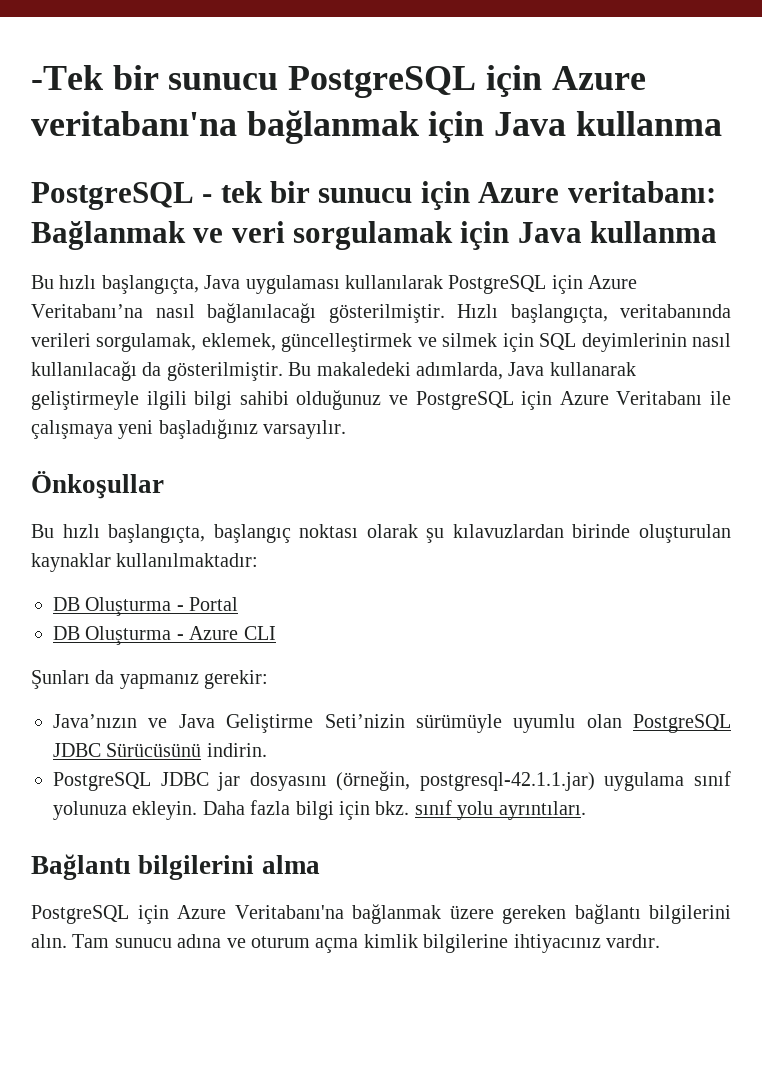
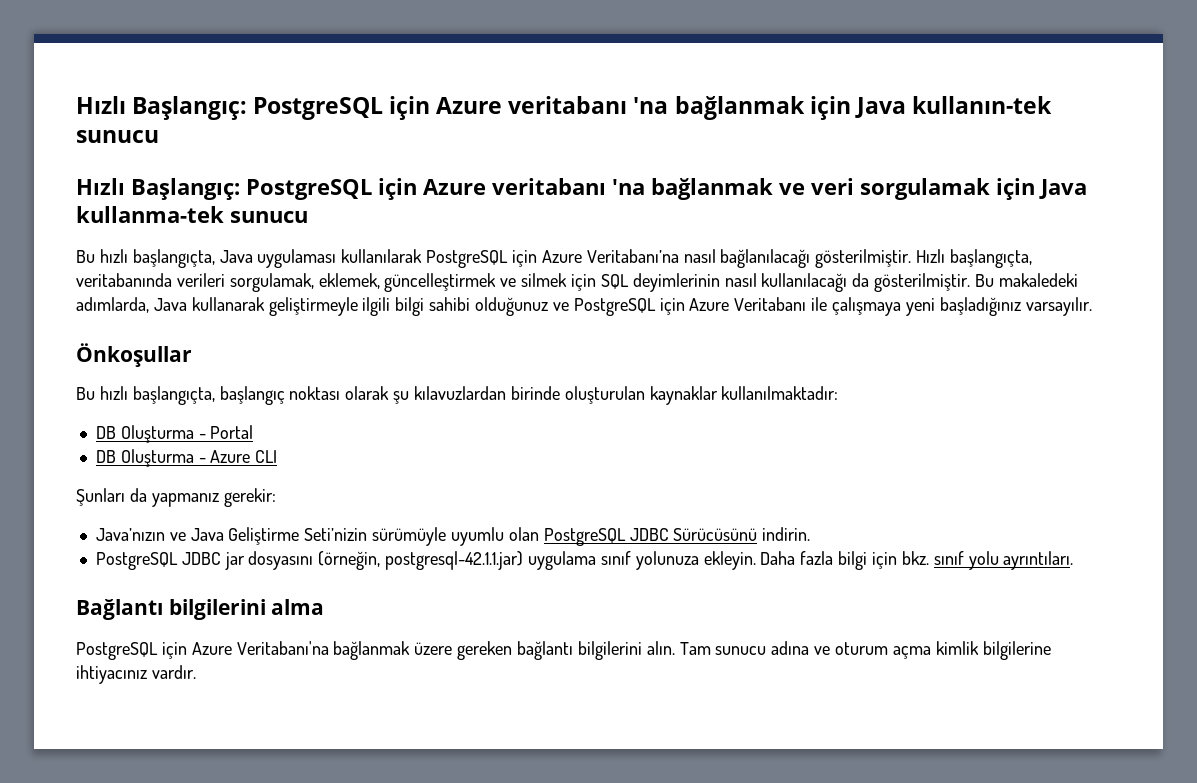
[31,65,646,98] [31,111,237,136] -Tek bir sunucu PostgreSQL için Azure veritabanı'na -> [76,96,669,120] Hızlı Başlangıç: PostgreSQL için Azure veritabanı 'na
[575,111,722,136] [31,181,716,210] [31,221,186,250] kullanma // PostgreSQL - tek bir sunucu için Azure veritabanı: Bağlanmak -> [911,96,1052,114] [76,130,159,143] [76,178,773,200] kullanın-tek sunucu // Hızlı Başlangıç: PostgreSQL için Azure veritabanı 'na bağlanmak
[590,221,718,243] kullanma -> [76,206,308,223] kullanma-tek sunucu

